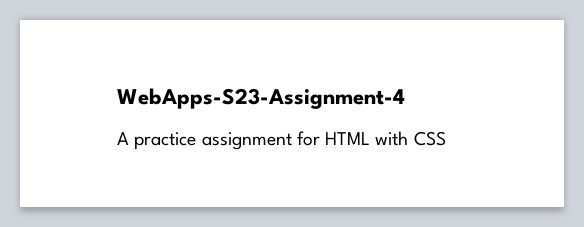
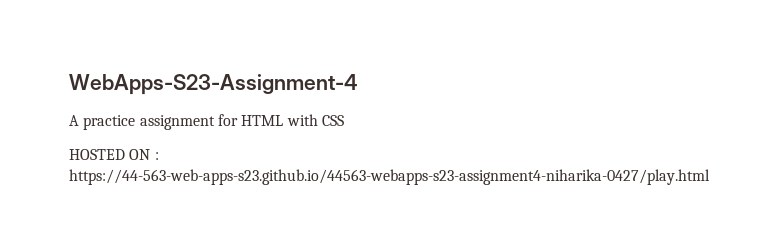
(446, 138) none -> [69,149,159,160] [69,169,710,185] // HOSTED ON : https://44-563-web-apps-s23.github.io/44563-webapps-s23-assignment4-niharika-0427/play.html

